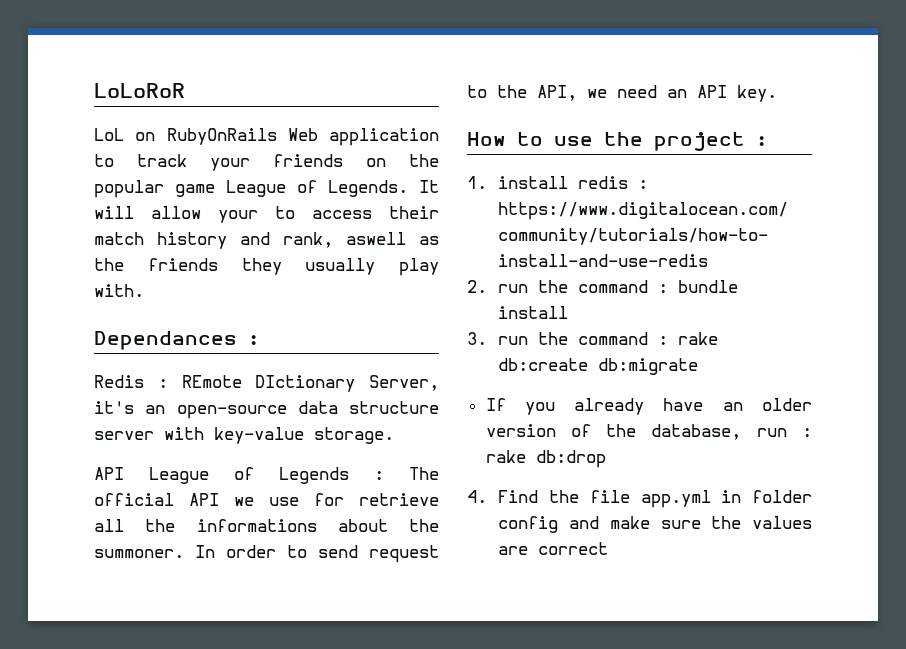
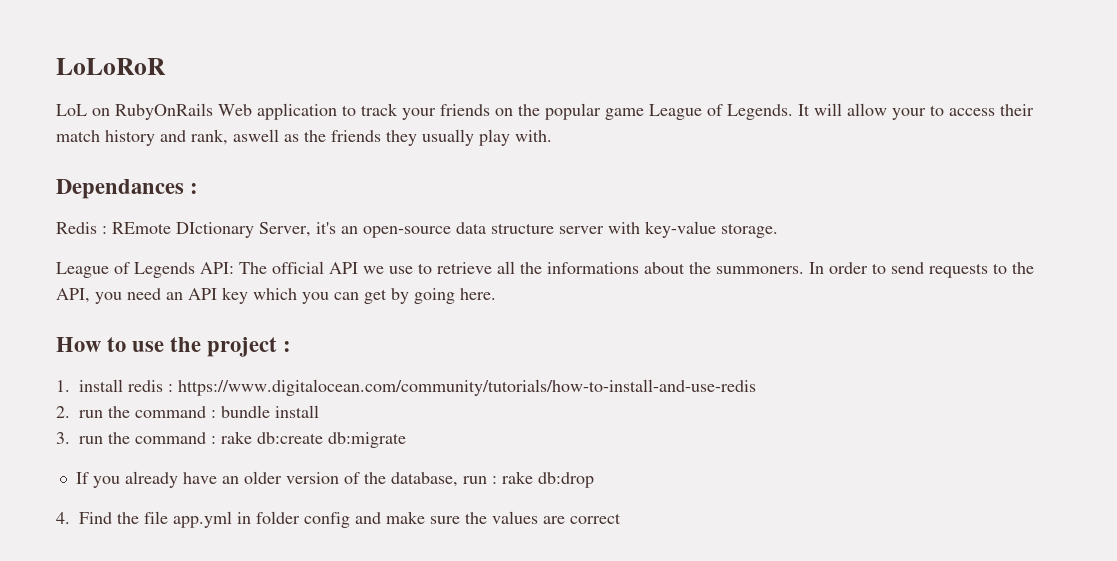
[94,467,124,480] API -> (778, 230) none
[374,471,384,480] : -> [200,262,234,274] API:
[314,493,344,506] for -> [418,263,432,274] to
[94,549,184,558] summoner. -> [716,266,804,274] summoners.
[369,545,439,563] request -> [929,263,988,278] requests
[587,89,607,98] we -> [95,292,122,304] you
[737,85,777,102] key. -> [222,287,496,304] key which you can get by going here.

